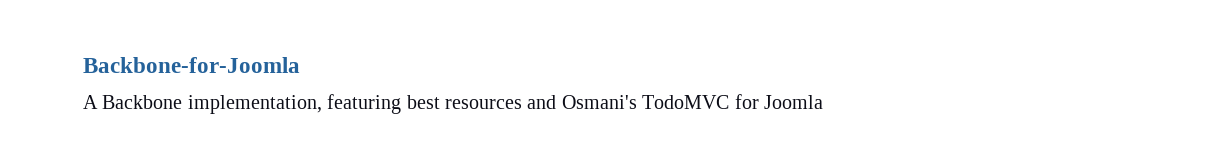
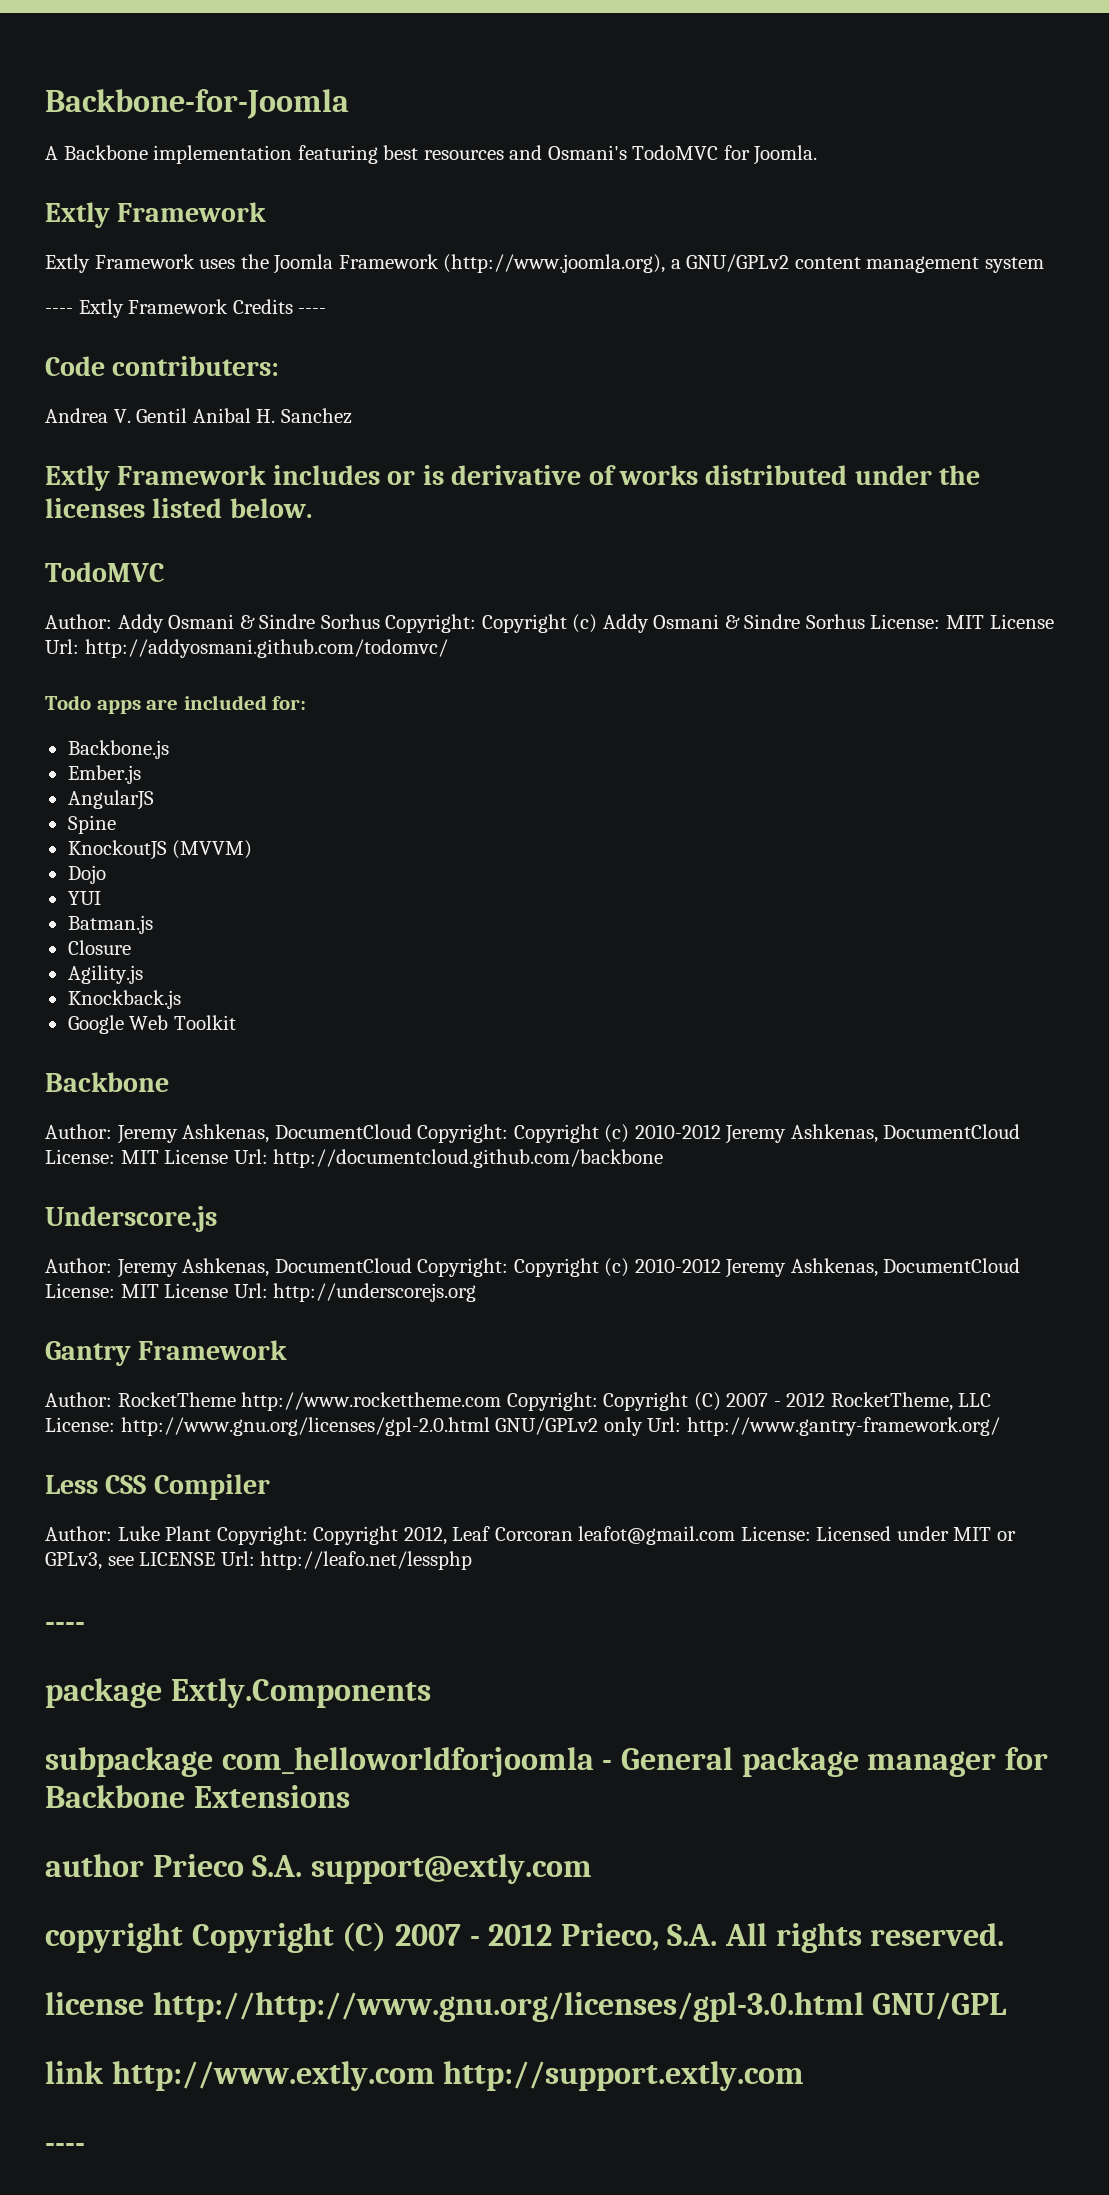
[187,95,322,114] implementation, -> [153,145,293,164] implementation
[763,95,823,109] Joomla -> [753,145,818,165] [45,202,267,228] [45,254,1044,274] [45,299,327,318] [45,356,280,376] [45,408,352,424] [45,465,981,491] [45,498,312,518] [45,562,164,582] [45,614,1054,633] [45,639,448,658] [45,695,307,714] [67,740,169,759] [67,765,141,784] [67,790,154,810] [67,815,116,834] [67,840,253,860] [67,865,106,884] [67,891,101,905] [67,915,153,934] [67,940,131,955] [67,965,143,984] [67,990,181,1009] [67,1015,236,1034] [45,1072,169,1092] [45,1124,1021,1144] [45,1149,664,1168] [45,1206,217,1232] [45,1258,1021,1278] [45,1283,477,1302] [45,1340,288,1366] [45,1392,992,1411] [45,1417,1000,1436] [45,1474,270,1500] [45,1526,1016,1545] [45,1551,473,1570] [45,1622,85,1632] [45,1678,431,1708] [45,1747,1048,1777] [45,1785,350,1808] [45,1854,592,1884] [45,1922,1005,1953] [45,1992,1008,2022] [45,2061,805,2091] [45,2143,85,2153] Joomla. // Extly Framework // Extly Framework uses the Joomla Framework (http://www.joomla.org), a GNU/GPLv2 content management system // ---- Extly Framework Credits ---- // Code contributers: // Andrea V. Gentil Anibal H. Sanchez // Extly Framework includes or is derivative of works distributed under the licenses listed below. // TodoMVC // Author: Addy Osmani & Sindre Sorhus Copyright: Copyright (c) Addy Osmani & Sindre Sorhus License: MIT License Url: http://addyosmani.github.com/todomvc/ // Todo apps are included for: // Backbone.js // Ember.js // AngularJS // Spine // KnockoutJS (MVVM) // Dojo // YUI // Batman.js // Closure // Agility.js // Knockback.js // Google Web Toolkit // Backbone // Author: Jeremy Ashkenas, DocumentCloud Copyright: Copyright (c) 2010-2012 Jeremy Ashkenas, DocumentCloud License: MIT License Url: http://documentcloud.github.com/backbone // Underscore.js // Author: Jeremy Ashkenas, DocumentCloud Copyright: Copyright (c) 2010-2012 Jeremy Ashkenas, DocumentCloud License: MIT License Url: http://underscorejs.org // Gantry Framework // Author: RocketTheme http://www.rockettheme.com Copyright: Copyright (C) 2007 - 2012 RocketTheme, LLC License: http://www.gnu.org/licenses/gpl-2.0.html GNU/GPLv2 only Url: http://www.gantry-framework.org/ // Less CSS Compiler // Author: Luke Plant Copyright: Copyright 2012, Leaf Corcoran leafot@gmail.com License: Licensed under MIT or GPLv3, see LICENSE Url: http://leafo.net/lessphp // ---- // package Extly.Components // subpackage com_helloworldforjoomla - General package manager for Backbone Extensions // author Prieco S.A. support@extly.com // copyright Copyright (C) 2007 - 2012 Prieco, S.A. All rights reserved. // license http://http://www.gnu.org/licenses/gpl-3.0.html GNU/GPL // link http://www.extly.com http://support.extly.com // ----

